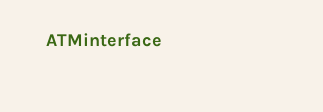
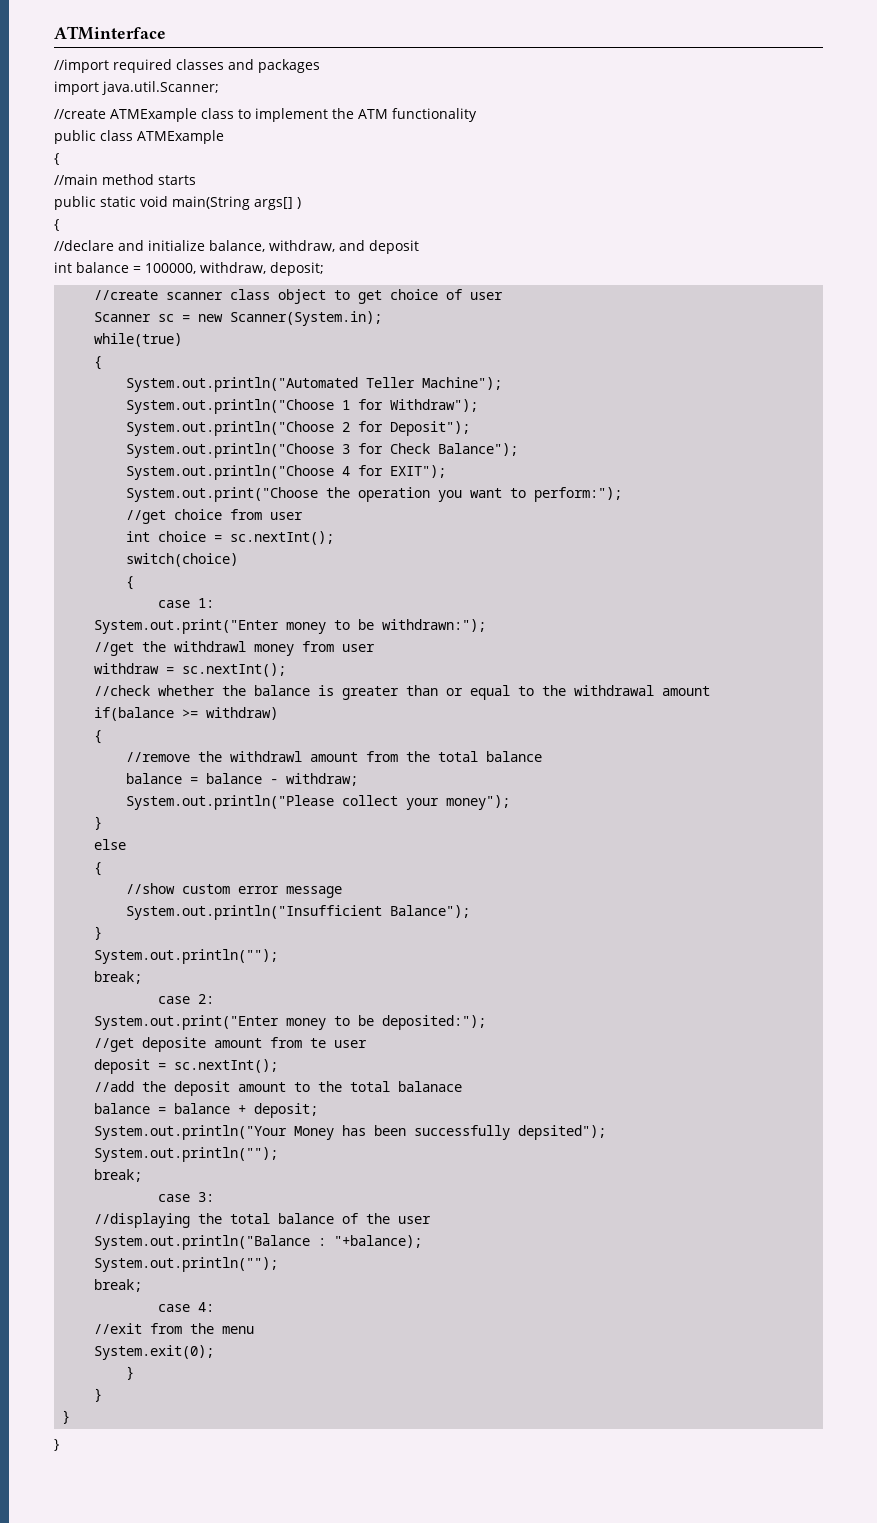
(162, 40) none -> [54,59,320,73] [54,81,219,95] [54,108,477,122] [54,130,224,144] [54,153,59,165] [54,174,196,185] [54,196,301,210] [54,219,59,231] [54,240,419,254] [54,262,324,276] [94,289,504,304] [94,311,383,326] [94,333,183,347] [94,356,103,370] [126,377,503,392] [126,399,479,414] [126,421,471,436] [126,443,519,458] [126,465,447,480] [126,487,623,502] [126,509,304,524] [126,531,335,545] [126,553,239,567] [126,576,135,590] [158,598,215,608] [94,619,487,634] [94,641,376,656] [94,663,287,677] [94,685,711,700] [94,707,279,721] [94,730,103,744] [126,751,543,762] [126,773,359,786] [126,795,511,810] [94,816,103,830] [94,839,127,850] [94,862,103,876] [126,883,343,898] [126,905,471,920] [94,926,103,940] [94,949,279,964] [94,971,143,984] [158,994,215,1004] [94,1015,487,1030] [94,1037,368,1052] [94,1059,279,1074] [94,1081,463,1096] [94,1103,319,1118] [94,1125,607,1140] [94,1147,279,1162] [94,1169,143,1182] [158,1192,215,1202] [94,1213,432,1228] [94,1235,423,1250] [94,1257,279,1272] [94,1279,143,1292] [158,1302,215,1312] [94,1323,255,1334] [94,1345,215,1360] [126,1366,135,1380] [94,1388,103,1402] [62,1410,71,1424] [54,1439,59,1451] // //import required classes and packages // import java.util.Scanner; // //create ATMExample class to implement the ATM functionality // public class ATMExample // { // //main method starts // public static void main(String args[] ) // { // //declare and initialize balance, withdraw, and deposit // int balance = 100000, withdraw, deposit; // //create scanner class object to get choice of user // Scanner sc = new Scanner(System.in); // while(true) // { // System.out.println("Automated Teller Machine"); // System.out.println("Choose 1 for Withdraw"); // System.out.println("Choose 2 for Deposit"); // System.out.println("Choose 3 for Check Balance"); // System.out.println("Choose 4 for EXIT"); // System.out.print("Choose the operation you want to perform:"); // //get choice from user // int choice = sc.nextInt(); // switch(choice) // { // case 1: // System.out.print("Enter money to be withdrawn:"); // //get the withdrawl money from user // withdraw = sc.nextInt(); // //check whether the balance is greater than or equal to the withdrawal amount // if(balance >= withdraw) // { // //remove the withdrawl amount from the total balance // balance = balance - withdraw; // System.out.println("Please collect your money"); // } // else // { // //show custom error message // System.out.println("Insufficient Balance"); // } // System.out.println(""); // break; // case 2: // System.out.print("Enter money to be deposited:"); // //get deposite amount from te user // deposit = sc.nextInt(); // //add the deposit amount to the total balanace // balance = balance + deposit; // System.out.println("Your Money has been successfully depsited"); // System.out.println(""); // break; // case 3: // //displaying the total balance of the user // System.out.println("Balance : "+balance); // System.out.println(""); // break; // case 4: // //exit from the menu // System.exit(0); // } // } // } // }

